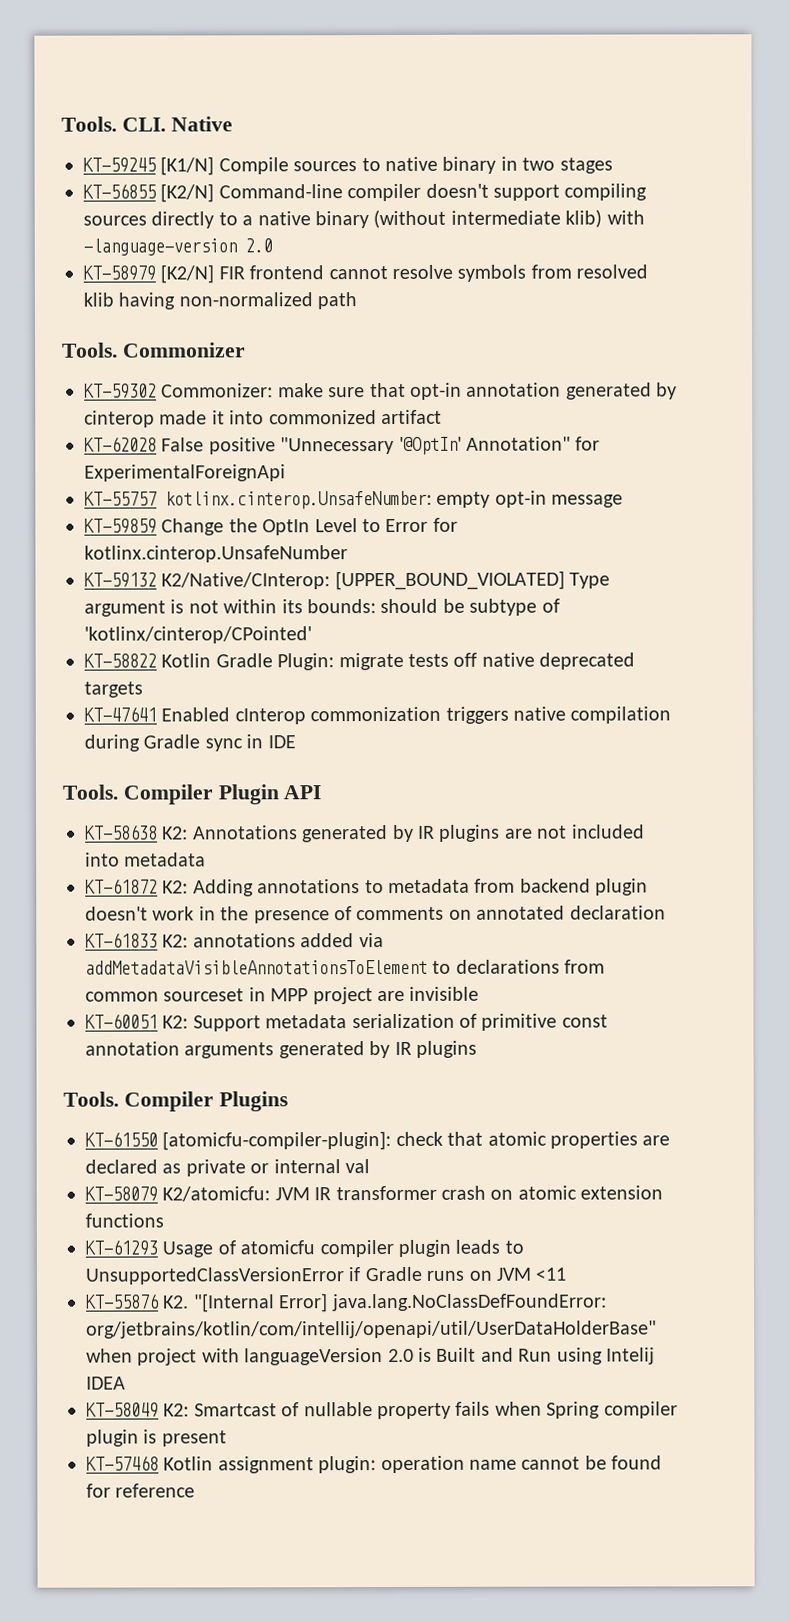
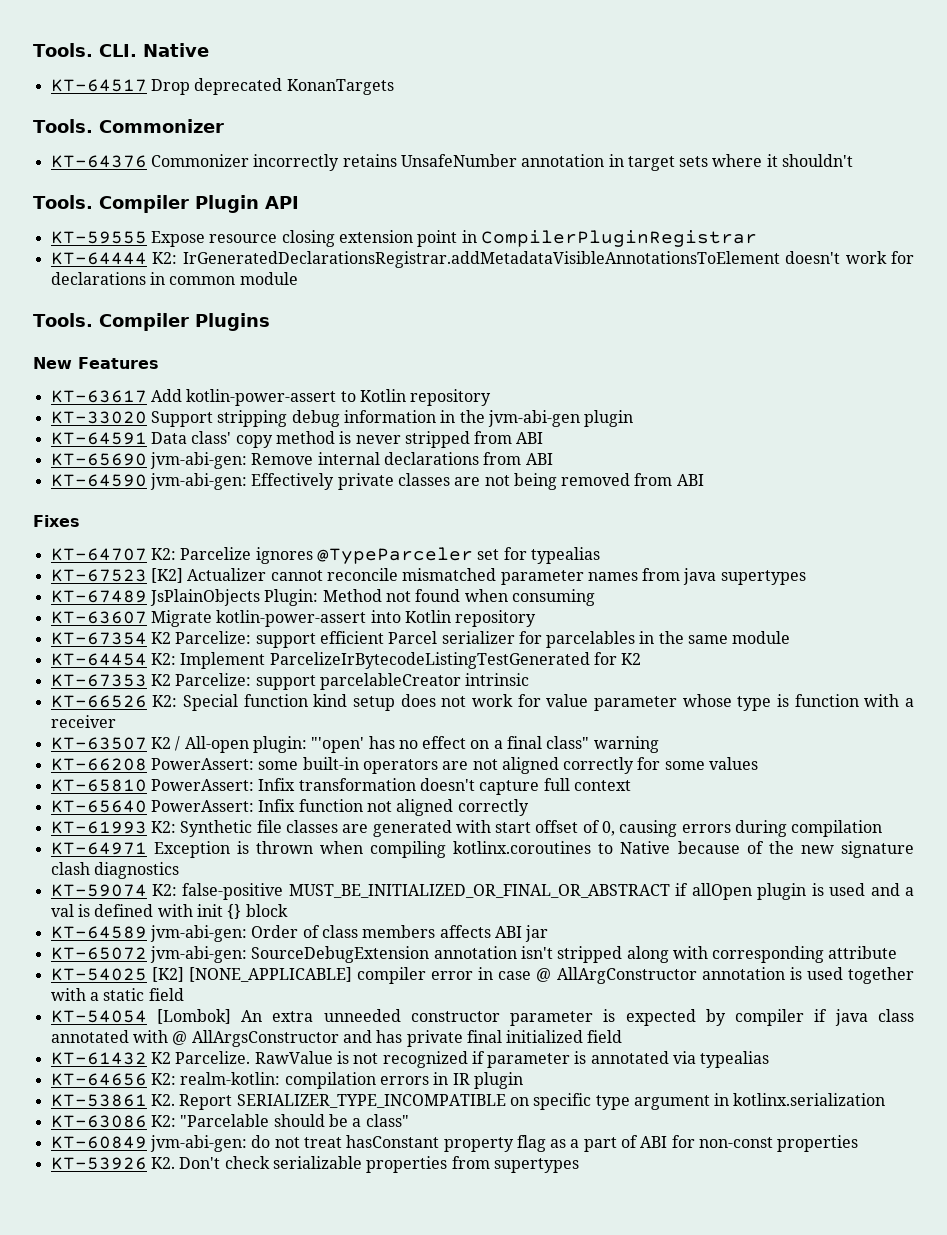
[83,156,613,176] [83,183,648,203] [83,209,645,229] [83,238,273,256] [83,264,649,284] [83,292,358,310] [62,342,246,358] [84,382,678,400] [84,409,442,428] [84,436,601,455] [84,464,286,482] [84,490,624,510] [84,517,458,536] [84,545,348,563] [84,570,611,591] [84,598,560,617] [84,626,312,644] [84,652,636,671] [84,681,143,698] [84,706,672,725] [84,734,296,752] [62,784,322,805] [85,824,645,843] [85,852,207,867] [85,878,649,897] [85,905,666,924] [85,932,384,948] [85,959,606,975] [85,986,480,1005] [85,1013,608,1032] [85,1040,477,1059] [63,1091,288,1112] [85,1131,671,1151] [85,1159,370,1177] [85,1185,664,1202] [85,1213,164,1228] [85,1239,524,1258] [85,1266,567,1285] [86,1293,607,1313] [86,1320,657,1339] [86,1347,655,1366] [86,1376,126,1390] [86,1401,678,1420] [86,1429,227,1447] [86,1455,663,1474] [86,1483,196,1498] KT-59245 [K1/N] Compile sources to native binary in two stages // KT-56855 [K2/N] Command-line compiler doesn't support compiling sources directly to a native binary (without intermediate klib) with -language-version 2.0 // KT-58979 [K2/N] FIR frontend cannot resolve symbols from resolved klib having non-normalized path // Tools. Commonizer // KT-59302 Commonizer: make sure that opt-in annotation generated by cinterop made it into commonized artifact // KT-62028 False positive "Unnecessary '@OptIn' Annotation" for ExperimentalForeignApi // KT-55757 kotlinx.cinterop.UnsafeNumber: empty opt-in message // KT-59859 Change the OptIn Level to Error for kotlinx.cinterop.UnsafeNumber // KT-59132 K2/Native/CInterop: [UPPER_BOUND_VIOLATED] Type argument is not within its bounds: should be subtype of 'kotlinx/cinterop/CPointed' // KT-58822 Kotlin Gradle Plugin: migrate tests off native deprecated targets // KT-47641 Enabled cInterop commonization triggers native compilation during Gradle sync in IDE // Tools. Compiler Plugin API // KT-58638 K2: Annotations generated by IR plugins are not included into metadata // KT-61872 K2: Adding annotations to metadata from backend plugin doesn't work in the presence of comments on annotated declaration // KT-61833 K2: annotations added via addMetadataVisibleAnnotationsToElement to declarations from common sourceset in MPP project are invisible // KT-60051 K2: Support metadata serialization of primitive const annotation arguments generated by IR plugins // Tools. Compiler Plugins // KT-61550 [atomicfu-compiler-plugin]: check that atomic properties are declared as private or internal val // KT-58079 K2/atomicfu: JVM IR transformer crash on atomic extension functions // KT-61293 Usage of atomicfu compiler plugin leads to UnsupportedClassVersionError if Gradle runs on JVM <11 // KT-55876 K2. "[Internal Error] java.lang.NoClassDefFoundError: org/jetbrains/kotlin/com/intellij/openapi/util/UserDataHolderBase" when project with languageVersion 2.0 is Built and Run using Intelij IDEA // KT-58049 K2: Smartcast of nullable property fails when Spring compiler plugin is present // KT-57468 Kotlin assignment plugin: operation name cannot be found for reference -> [50,78,394,95] [33,119,224,133] [50,154,854,171] [33,195,299,213] [50,230,757,247] [50,251,914,268] [50,272,298,285] [33,313,270,331] [33,357,159,369] [50,389,492,406] [50,410,634,427] [50,431,544,448] [50,452,553,469] [50,473,704,490] [33,515,80,527] [50,547,600,564] [50,568,806,585] [50,589,595,606] [50,610,537,627] [50,631,791,648] [50,652,642,669] [50,673,530,690] [50,694,914,711] [50,715,116,728] [50,736,659,753] [50,757,759,774] [50,778,631,795] [50,799,529,816] [50,820,883,837] [50,841,915,858] [50,862,179,879] [50,883,915,900] [50,904,288,919] [50,925,549,942] [50,946,898,963] [50,967,915,984] [50,988,184,1001] [50,1009,914,1026] [50,1030,623,1047] [50,1051,770,1068] [50,1072,523,1089] [50,1093,886,1110] [50,1114,409,1128] [50,1135,859,1152] [50,1156,579,1173] KT-64517 Drop deprecated KonanTargets // Tools. Commonizer // KT-64376 Commonizer incorrectly retains UnsafeNumber annotation in target sets where it shouldn't // Tools. Compiler Plugin API // KT-59555 Expose resource closing extension point in CompilerPluginRegistrar // KT-64444 K2: IrGeneratedDeclarationsRegistrar.addMetadataVisibleAnnotationsToElement doesn't work for declarations in common module // Tools. Compiler Plugins // New Features // KT-63617 Add kotlin-power-assert to Kotlin repository // KT-33020 Support stripping debug information in the jvm-abi-gen plugin // KT-64591 Data class' copy method is never stripped from ABI // KT-65690 jvm-abi-gen: Remove internal declarations from ABI // KT-64590 jvm-abi-gen: Effectively private classes are not being removed from ABI // Fixes // KT-64707 K2: Parcelize ignores @TypeParceler set for typealias // KT-67523 [K2] Actualizer cannot reconcile mismatched parameter names from java supertypes // KT-67489 JsPlainObjects Plugin: Method not found when consuming // KT-63607 Migrate kotlin-power-assert into Kotlin repository // KT-67354 K2 Parcelize: support efficient Parcel serializer for parcelables in the same module // KT-64454 K2: Implement ParcelizeIrBytecodeListingTestGenerated for K2 // KT-67353 K2 Parcelize: support parcelableCreator intrinsic // KT-66526 K2: Special function kind setup does not work for value parameter whose type is function with a receiver // KT-63507 K2 / All-open plugin: "'open' has no effect on a final class" warning // KT-66208 PowerAssert: some built-in operators are not aligned correctly for some values // KT-65810 PowerAssert: Infix transformation doesn't capture full context // KT-65640 PowerAssert: Infix function not aligned correctly // KT-61993 K2: Synthetic file classes are generated with start offset of 0, causing errors during compilation // KT-64971 Exception is thrown when compiling kotlinx.coroutines to Native because of the new signature clash diagnostics // KT-59074 K2: false-positive MUST_BE_INITIALIZED_OR_FINAL_OR_ABSTRACT if allOpen plugin is used and a val is defined with init {} block // KT-64589 jvm-abi-gen: Order of class members affects ABI jar // KT-65072 jvm-abi-gen: SourceDebugExtension annotation isn't stripped along with corresponding attribute // KT-54025 [K2] [NONE_APPLICABLE] compiler error in case @ AllArgConstructor annotation is used together with a static field // KT-54054 [Lombok] An extra unneeded constructor parameter is expected by compiler if java class annotated with @ AllArgsConstructor and has private final initialized field // KT-61432 K2 Parcelize. RawValue is not recognized if parameter is annotated via typealias // KT-64656 K2: realm-kotlin: compilation errors in IR plugin // KT-53861 K2. Report SERIALIZER_TYPE_INCOMPATIBLE on specific type argument in kotlinx.serialization // KT-63086 K2: "Parcelable should be a class" // KT-60849 jvm-abi-gen: do not treat hasConstant property flag as a part of ABI for non-const properties // KT-53926 K2. Don't check serializable properties from supertypes

